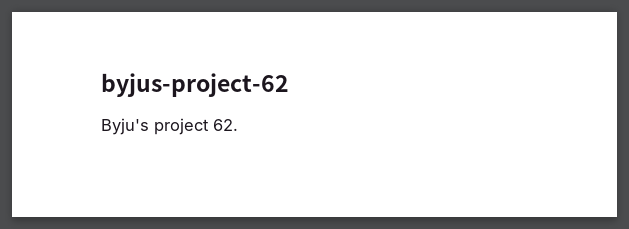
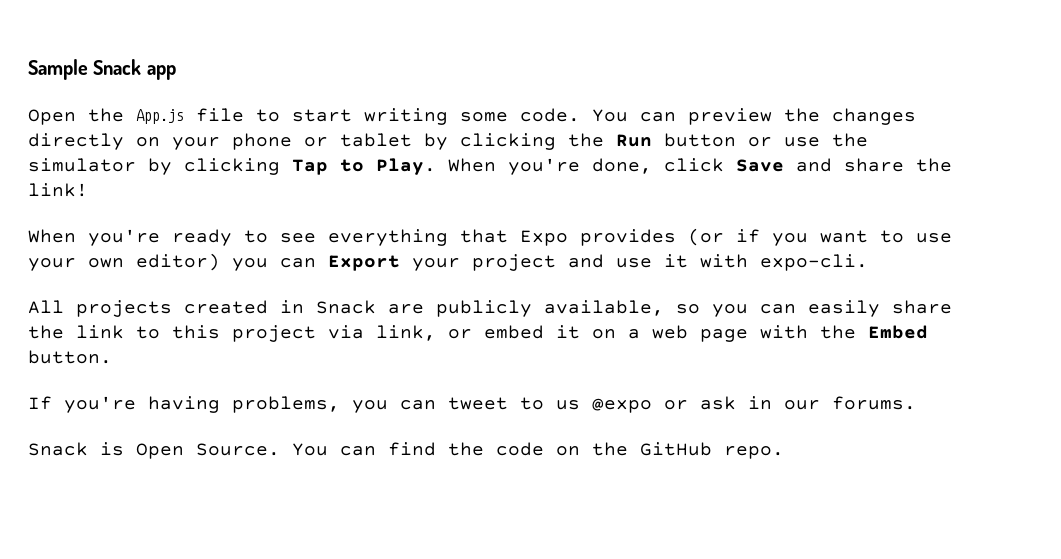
[101,73,289,97] [101,118,238,135] byjus-project-62 // Byju's project 62. -> [28,59,176,80] [28,108,916,125] [28,133,868,150] [28,158,952,175] [28,183,88,197] [28,228,952,246] [28,253,868,271] [28,300,952,317] [28,325,928,342] [28,350,112,364] [28,396,916,413] [28,442,784,459] Sample Snack app // Open the App.js file to start writing some code. You can preview the changes directly on your phone or tablet by clicking the Run button or use the simulator by clicking Tap to Play. When you're done, click Save and share the link! // When you're ready to see everything that Expo provides (or if you want to use your own editor) you can Export your project and use it with expo-cli. // All projects created in Snack are publicly available, so you can easily share the link to this project via link, or embed it on a web page with the Embed button. // If you're having problems, you can tweet to us @expo or ask in our forums. // Snack is Open Source. You can find the code on the GitHub repo.

